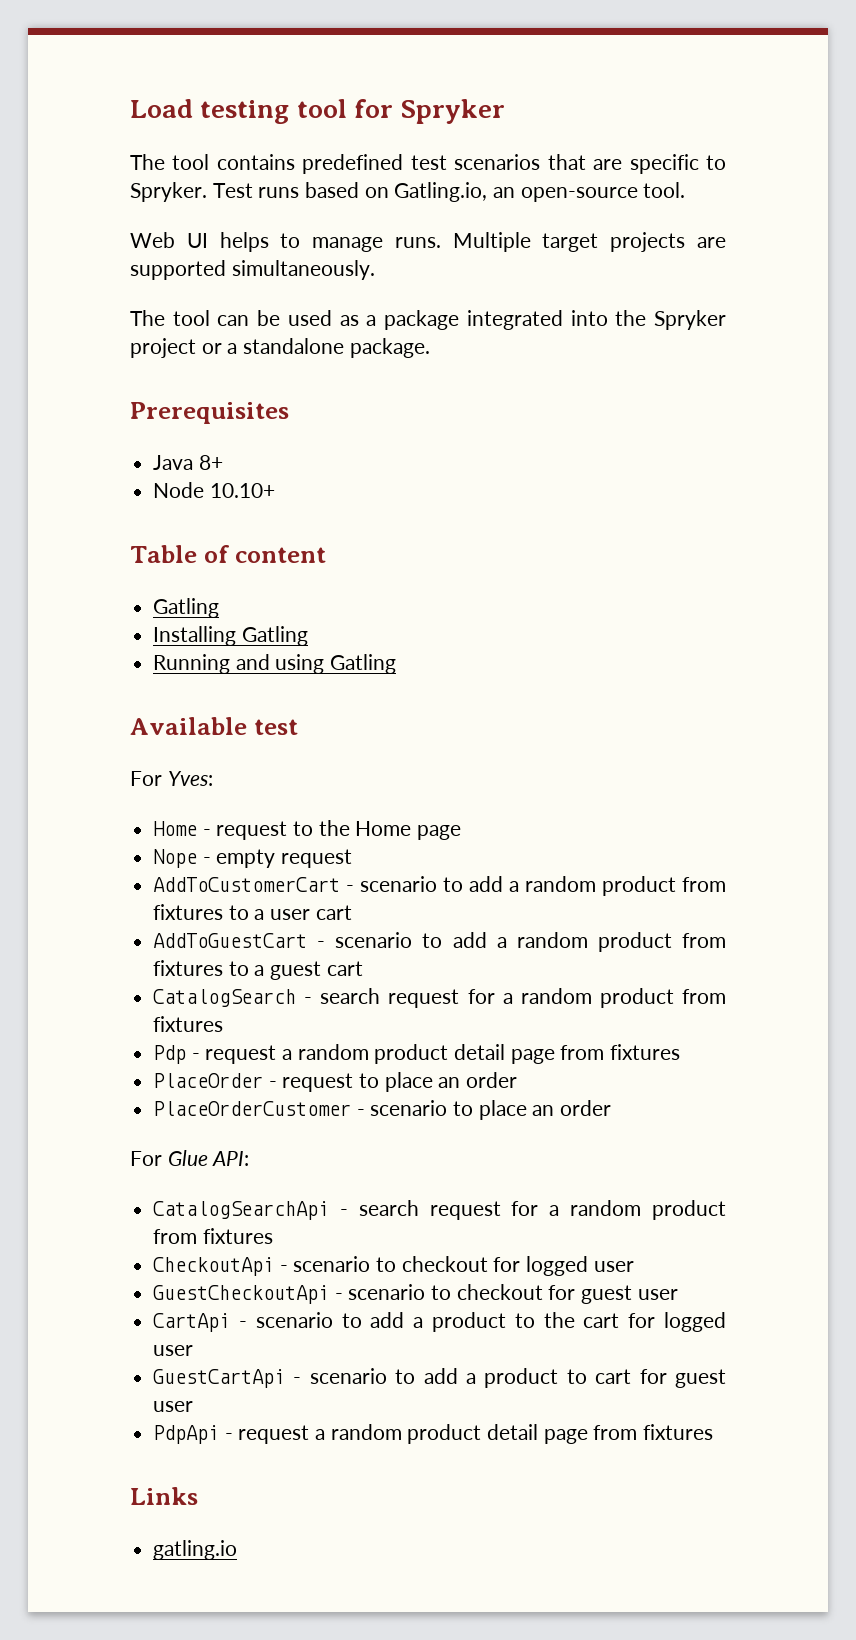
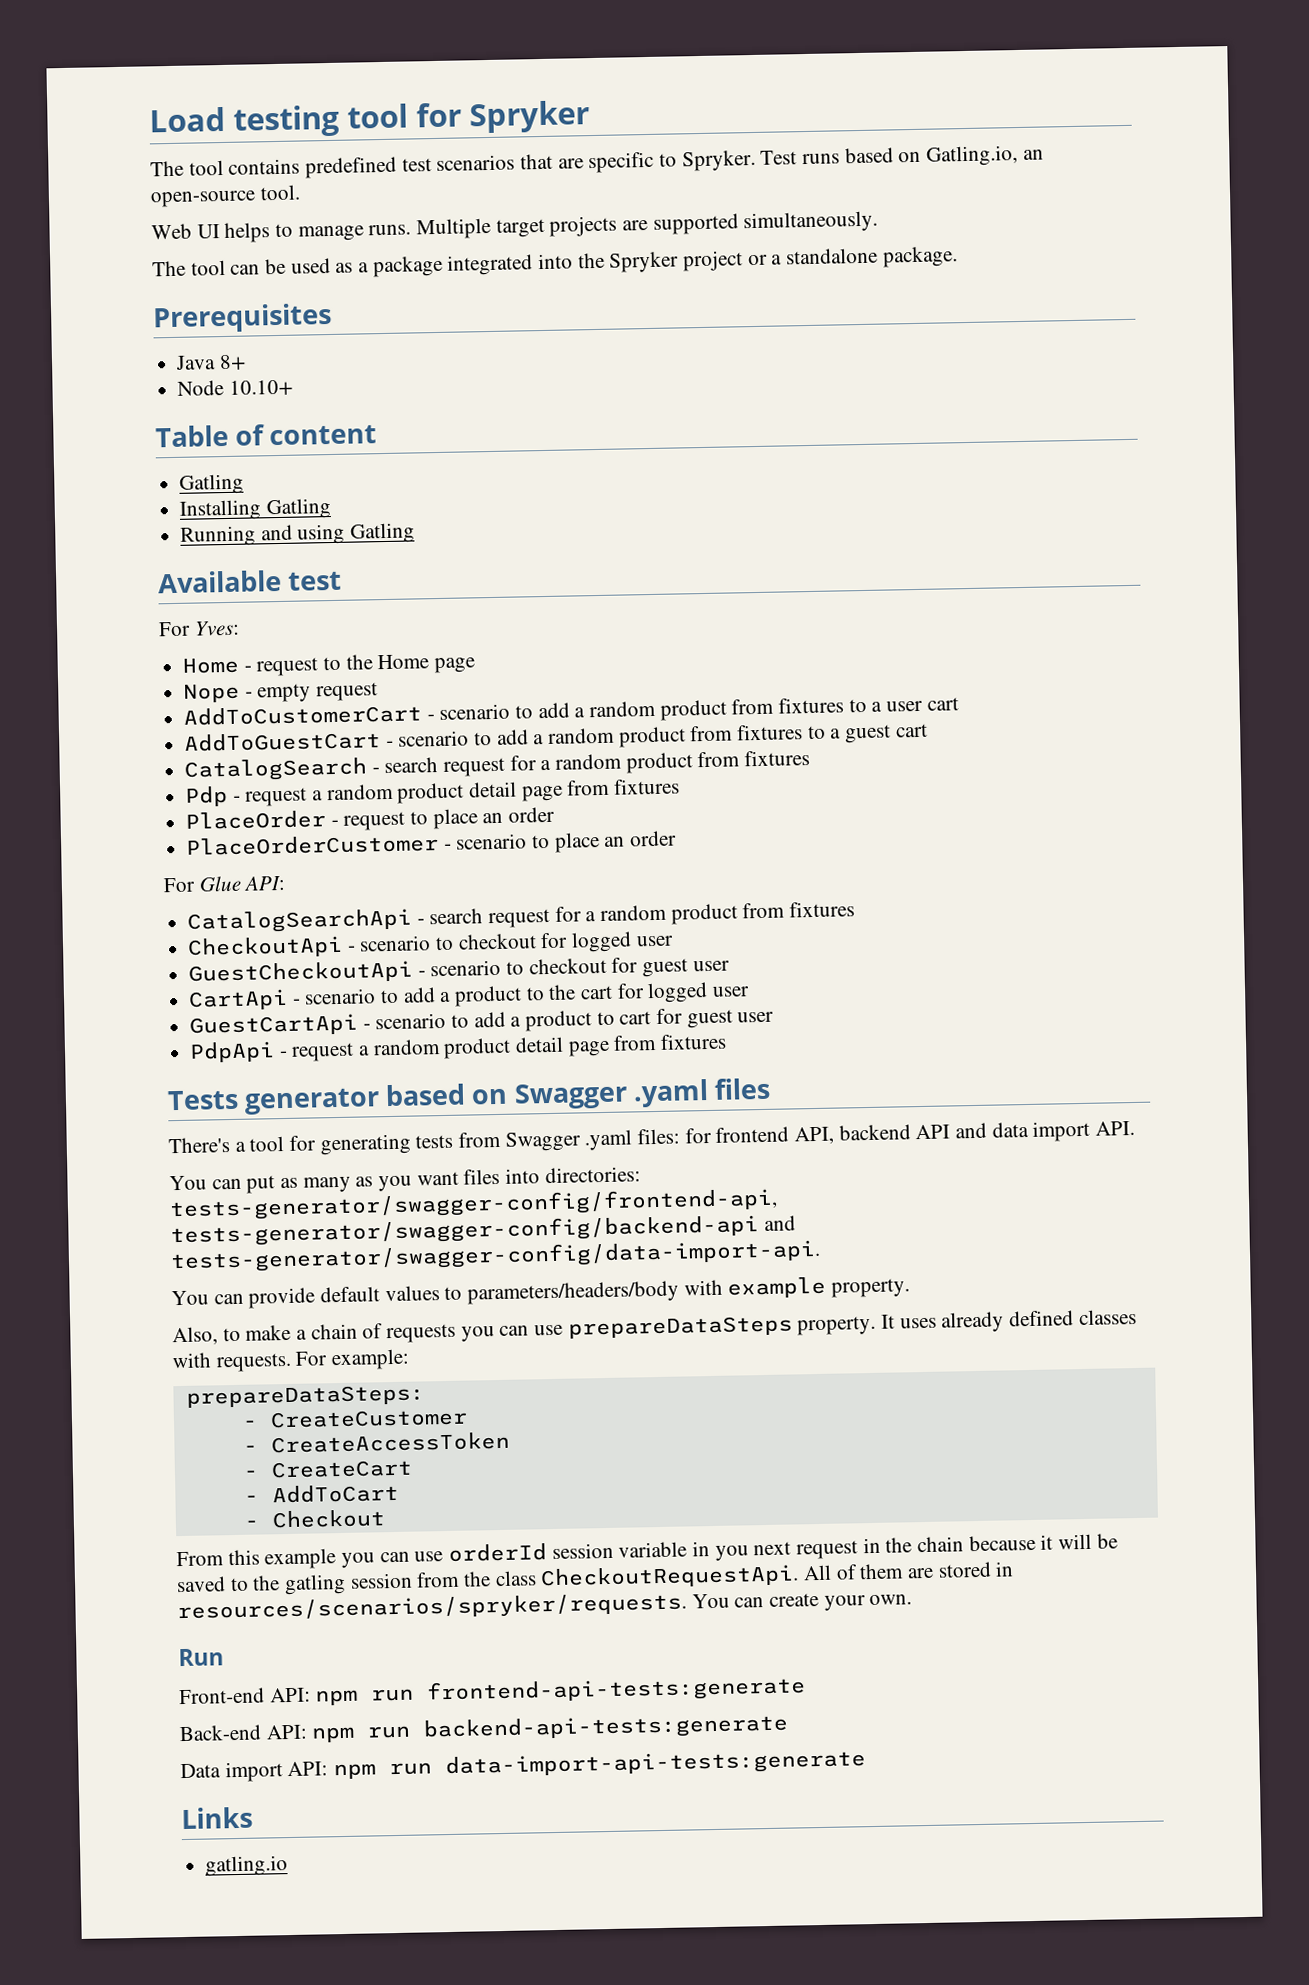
(714, 1432) none -> [167,1077,771,1115] [168,1120,1136,1156] [169,1166,641,1194] [169,1187,796,1248] [170,1238,821,1274] [171,1276,911,1309] [172,1308,1137,1346] [172,1348,411,1373] [185,1384,425,1408] [242,1408,468,1429] [242,1431,510,1454] [242,1459,413,1479] [243,1483,399,1504] [243,1509,386,1529] [176,1533,1118,1570] [176,1561,1015,1596] [177,1592,913,1623] [178,1648,224,1667] [179,1675,807,1706] [179,1713,790,1743] [180,1749,867,1783] // Tests generator based on Swagger .yaml files // There's a tool for generating tests from Swagger .yaml files: for frontend API, backend API and data import API. // You can put as many as you want files into directories: tests-generator/swagger-config/frontend-api, tests-generator/swagger-config/backend-api and tests-generator/swagger-config/data-import-api. // You can provide default values to parameters/headers/body with example property. // Also, to make a chain of requests you can use prepareDataSteps property. It uses already defined classes with requests. For example: // prepareDataSteps: // - CreateCustomer // - CreateAccessToken // - CreateCart // - AddToCart // - Checkout // From this example you can use orderId session variable in you next request in the chain because it will be saved to the gatling session from the class CheckoutRequestApi. All of them are stored in resources/scenarios/spryker/requests. You can create your own. // Run // Front-end API: npm run frontend-api-tests:generate // Back-end API: npm run backend-api-tests:generate // Data import API: npm run data-import-api-tests:generate

